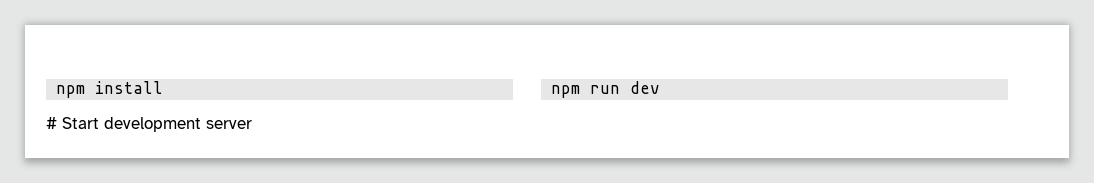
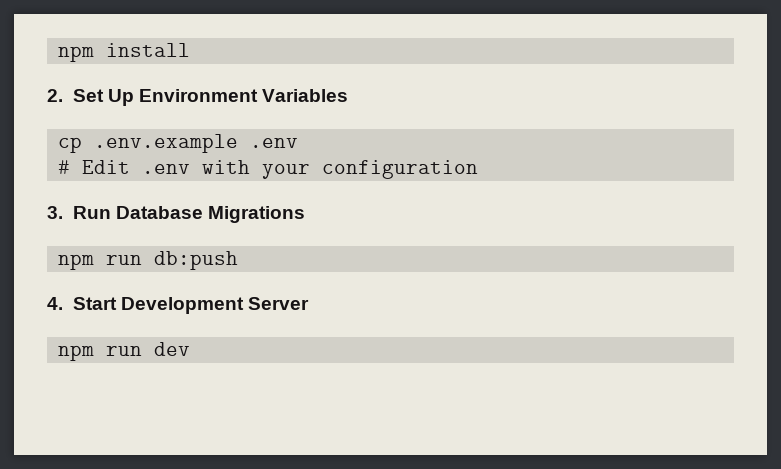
[46,117,252,132] # Start development server -> [47,89,348,106] [58,134,299,153] [58,160,479,179] [47,206,305,223] [58,251,239,270] [47,297,309,314] 2. Set Up Environment Variables // cp .env.example .env // # Edit .env with your configuration // 3. Run Database Migrations // npm run db:push // 4. Start Development Server

